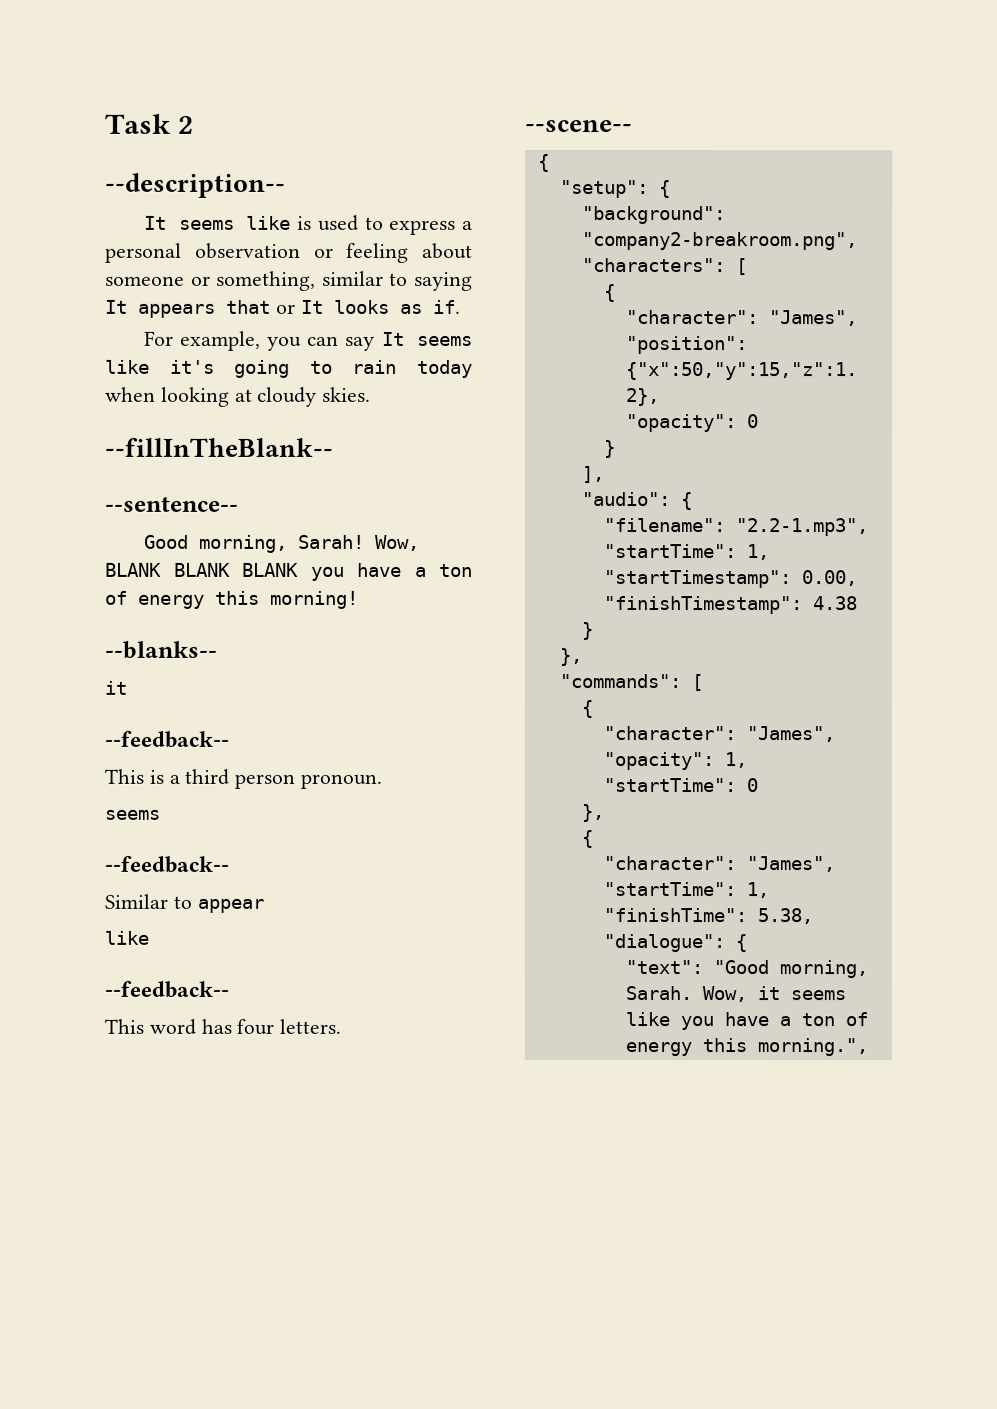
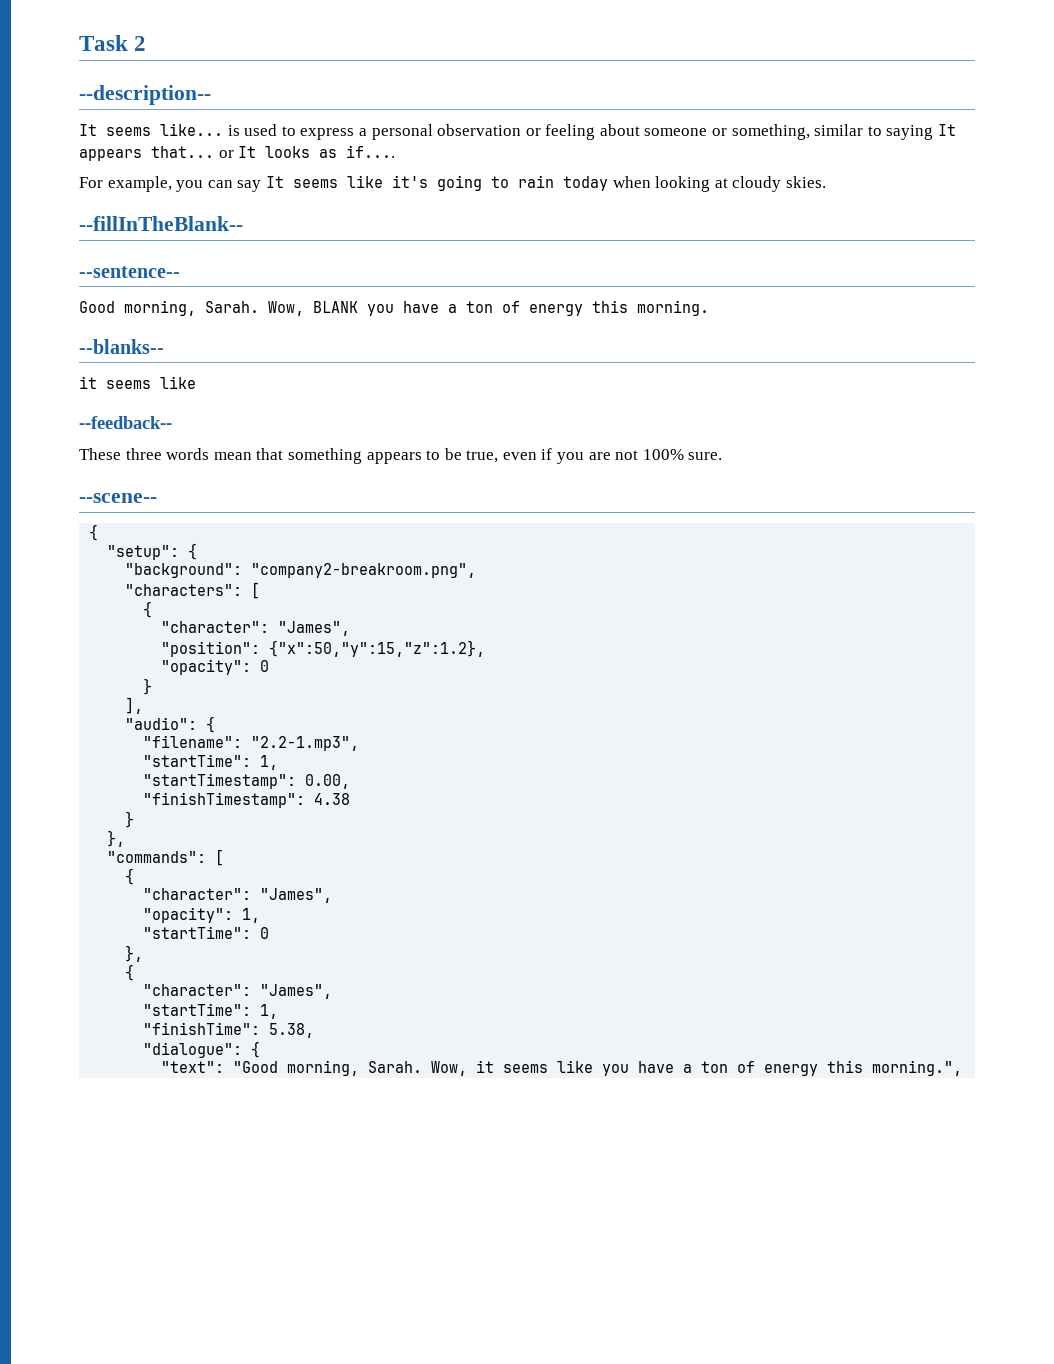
[246,215,292,230] like -> [160,123,223,136] like...
[226,299,271,314] that -> [151,146,214,158] that...
[432,299,461,314] if. -> [346,145,396,158] if....
[298,534,366,549] Sarah! -> [205,301,259,313] Sarah.
[173,562,473,581] [105,590,359,609] BLANK BLANK you have a ton of energy this morning! -> [367,300,709,316] you have a ton of energy this morning.
[104,730,229,748] [104,768,383,789] [104,809,160,820] [104,855,229,873] [104,893,264,913] [104,930,149,945] [104,980,229,998] [104,1018,342,1035] // --feedback-- // This is a third person pronoun. // seems // --feedback-- // Similar to appear // like // --feedback-- // This word has four letters. -> [106,376,196,389] [79,416,172,429] [79,448,723,464] seems like // --feedback-- // These three words mean that something appears to be true, even if you are not 100% sure.

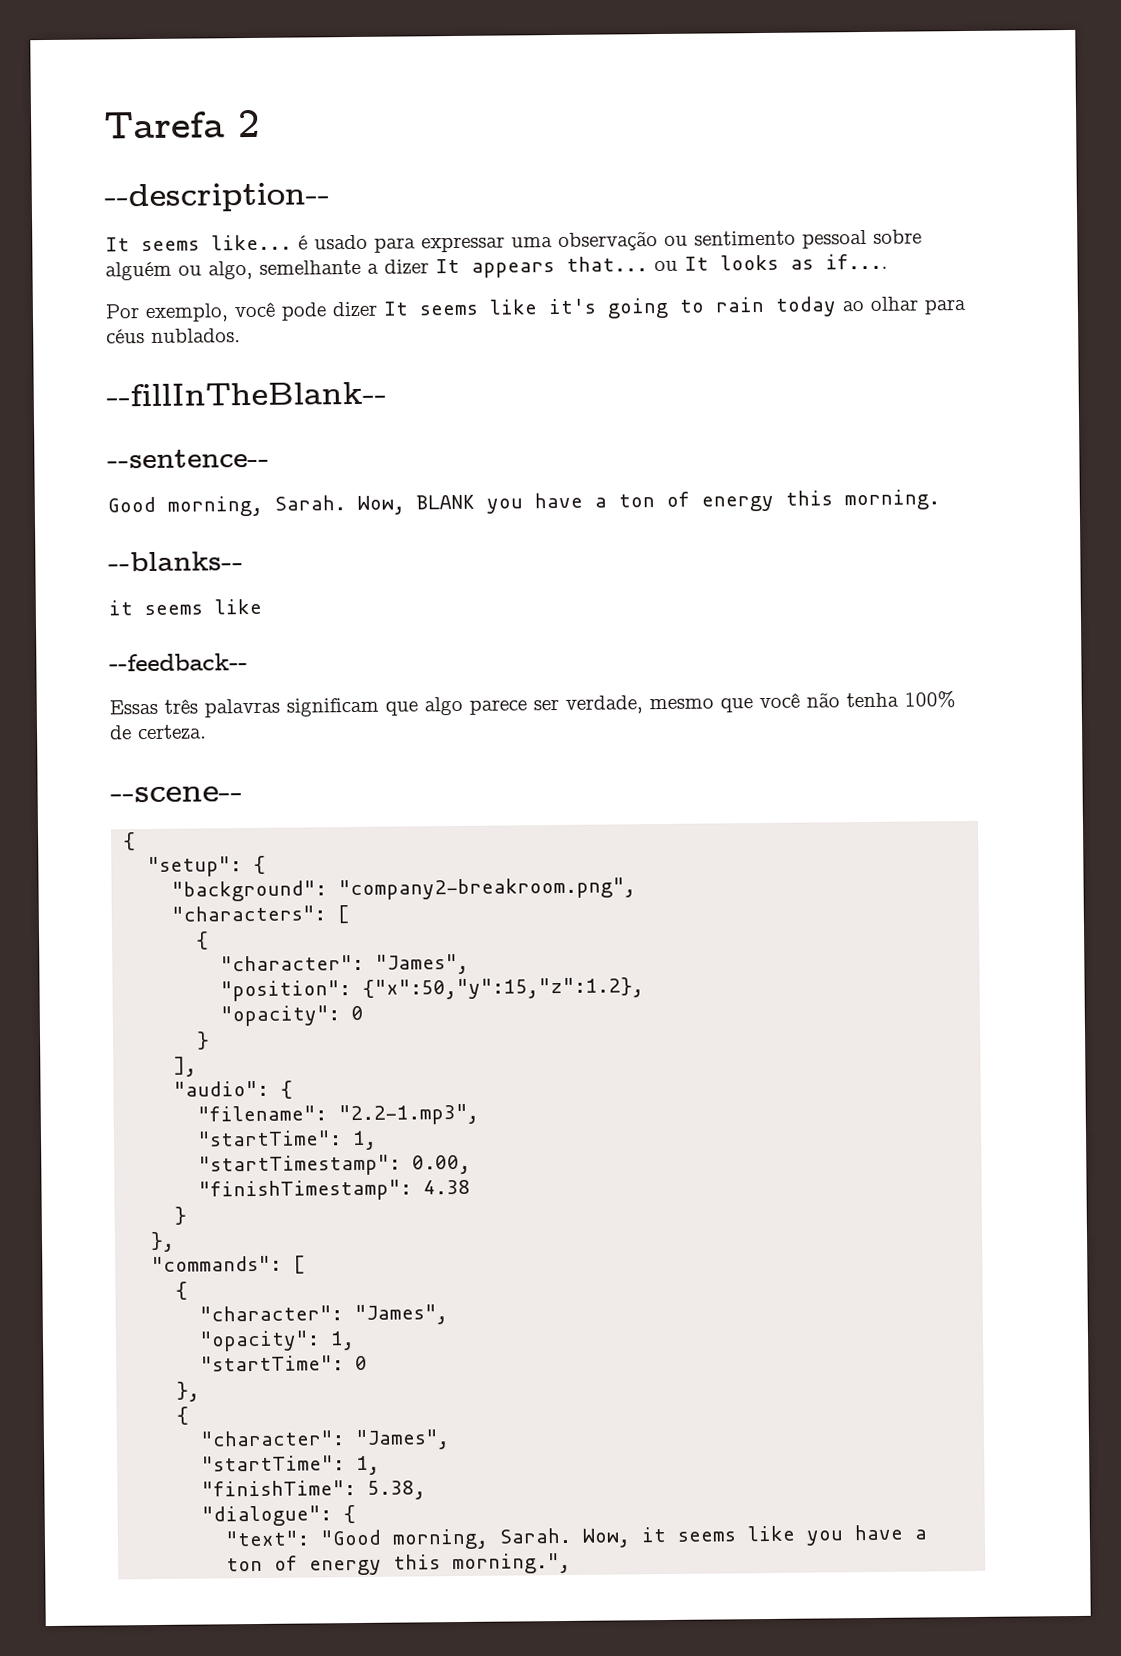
[79,35,128,51] Task -> [103,111,225,139] Tarefa
[227,124,934,140] is used to express a personal observation or feeling about someone or something, similar to saying -> [298,229,922,253] [105,259,429,281] é usado para expressar uma observação ou sentimento pessoal sobre alguém ou algo, semelhante a dizer
[218,150,234,158] or -> [654,260,678,272] ou
[79,176,262,192] For example, you can say -> [105,301,377,323] Por exemplo, você pode dizer
[612,176,826,192] when looking at cloudy skies. -> [842,296,966,315] [106,328,241,344] ao olhar para céus nublados.
[79,448,723,464] These three words mean that something appears to be true, even if you are not 100% sure. -> [109,690,956,718] [109,724,207,741] Essas três palavras significam que algo parece ser verdade, mesmo que você não tenha 100% de certeza.

